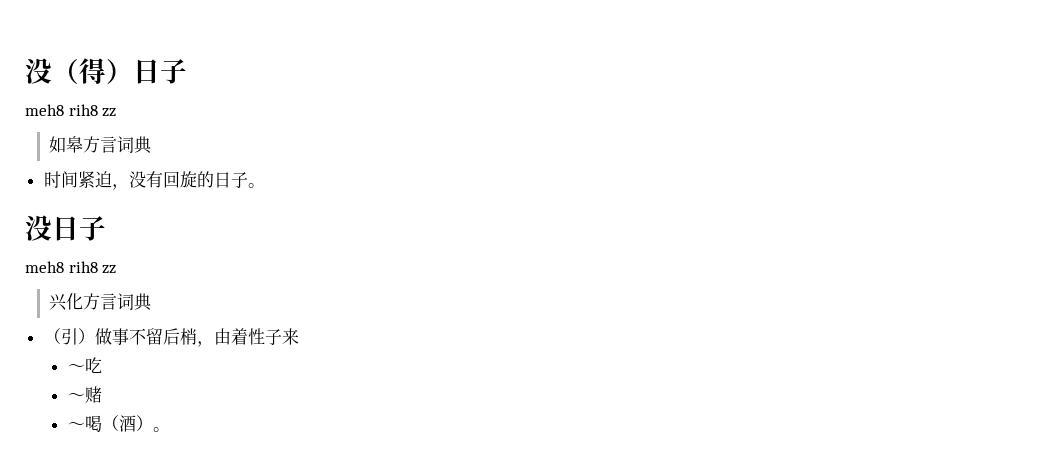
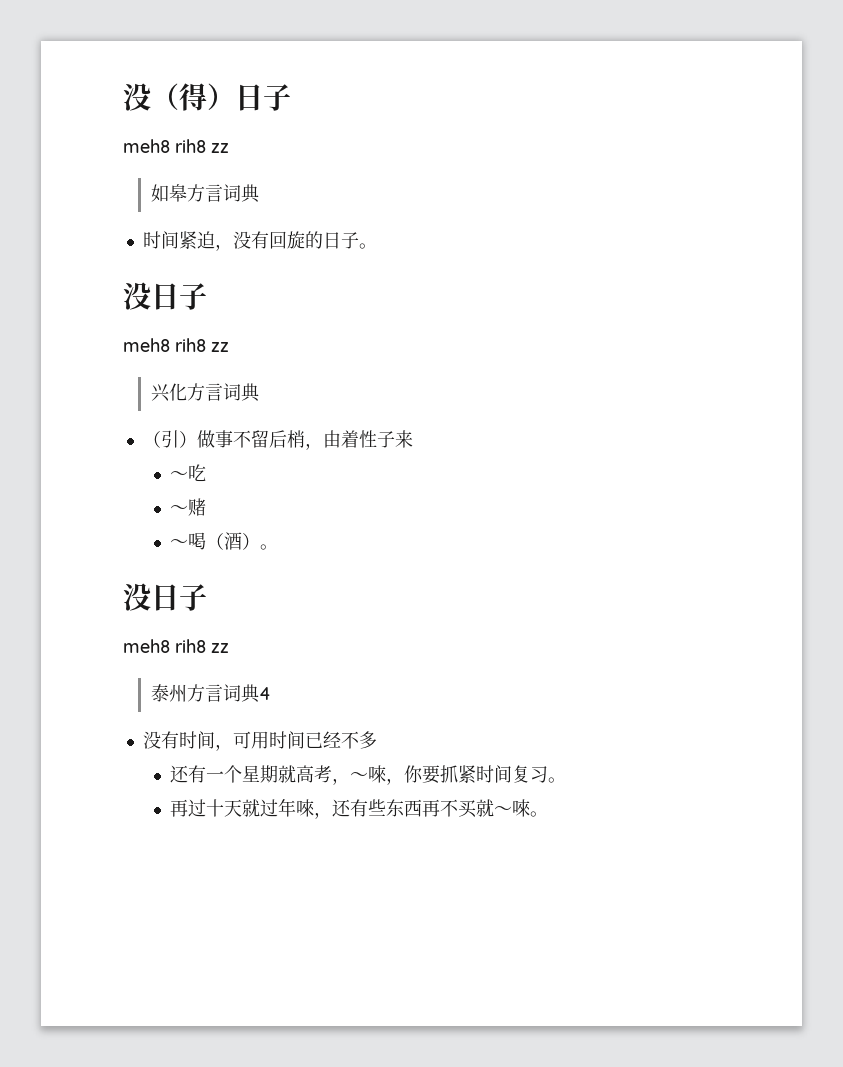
(170, 429) none -> [123,583,207,611] [123,639,229,653] [150,684,271,703] [142,731,377,751] [170,765,567,785] [170,798,549,819] // 没日子 // meh8 rih8 zz // 泰州方言词典4 // 没有时间，可用时间已经不多 // 还有一个星期就高考，～唻，你要抓紧时间复习。 // 再过十天就过年唻，还有些东西再不买就～唻。

